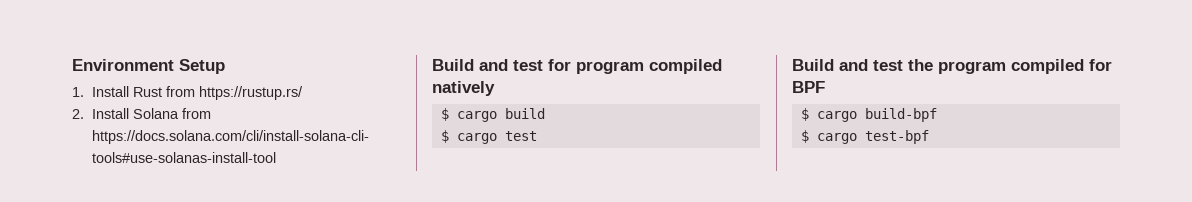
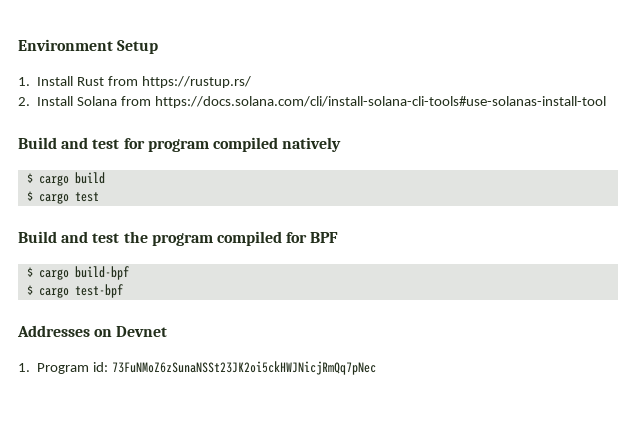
(929, 137) none -> [17,325,168,337] [18,361,377,375] // Addresses on Devnet // 1. Program id: 73FuNMoZ6zSunaNSSt23JK2oi5ckHWJNicjRmQq7pNec

